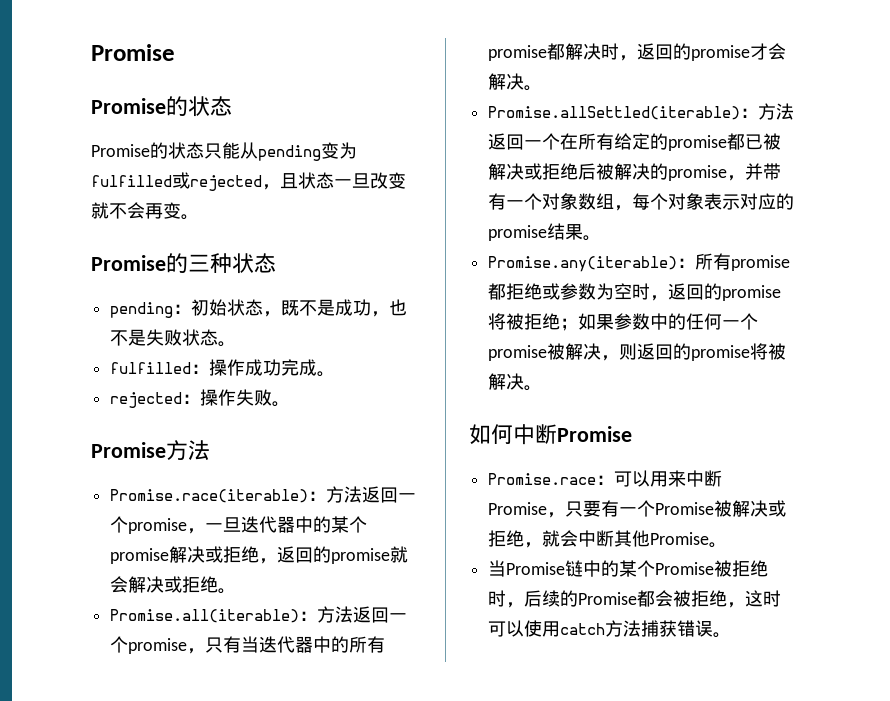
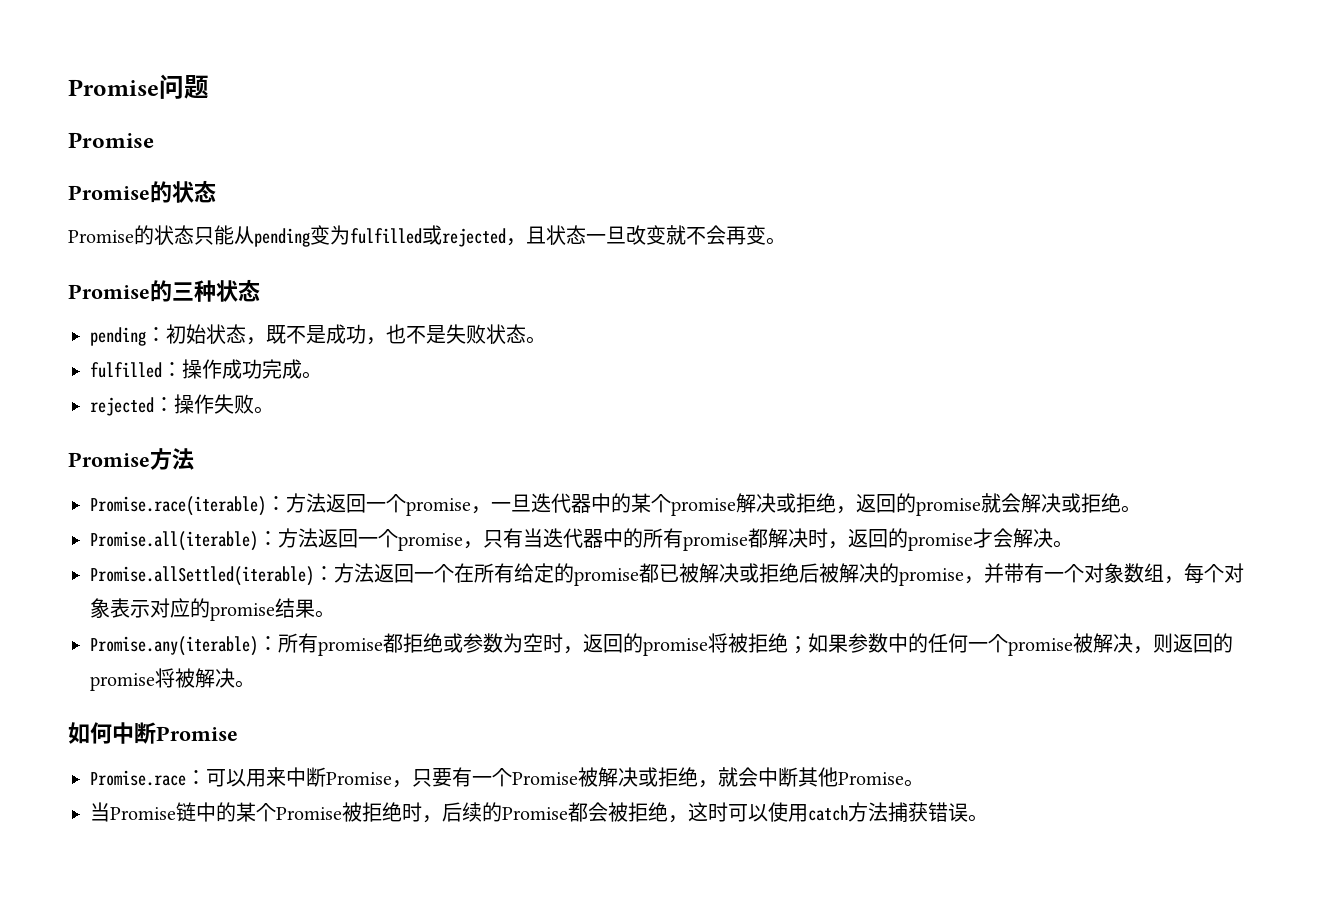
[91,44,175,61] Promise -> [68,74,209,99] [68,132,154,148] Promise问题 // Promise

